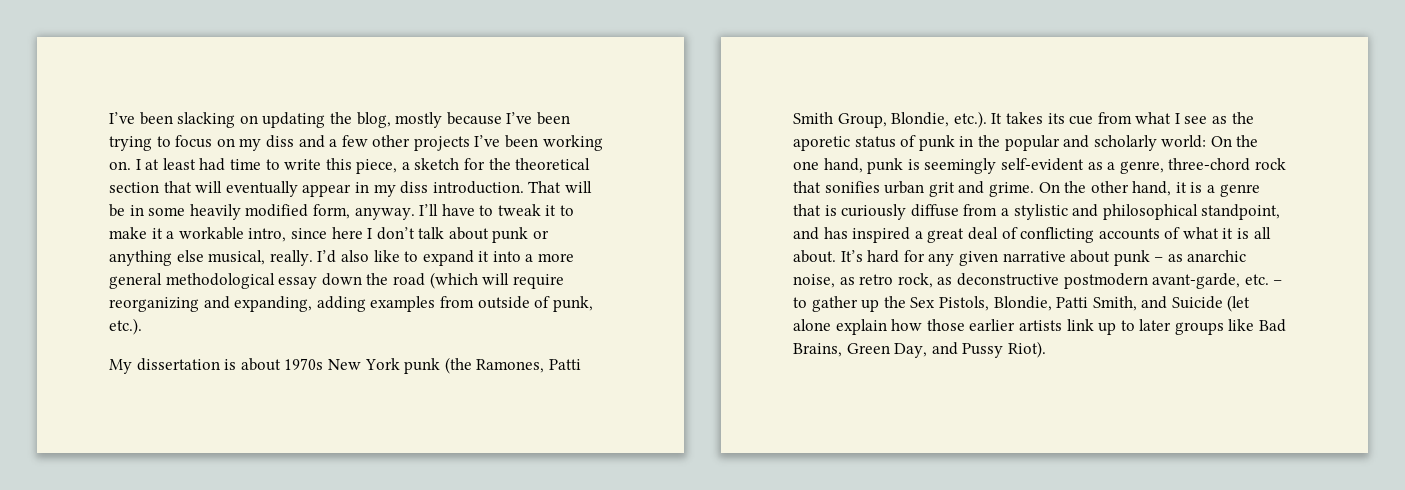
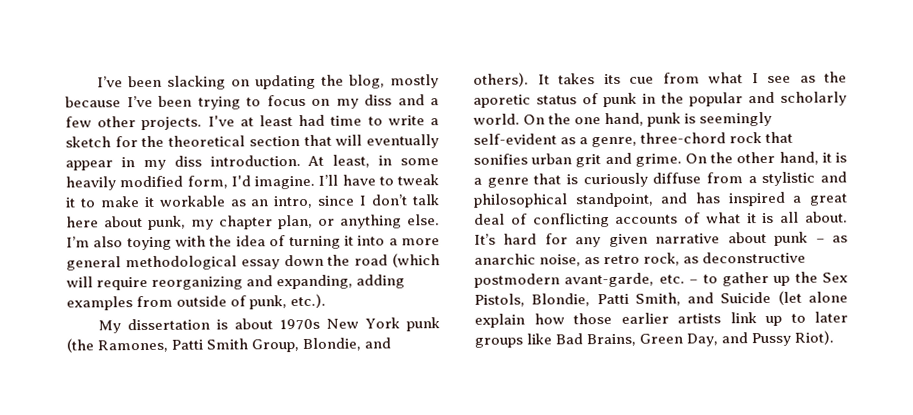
[413,135,603,151] [109,159,141,170] projects I’ve been working on. I -> [141,115,235,131] projects. I've
[325,158,398,174] this piece, -> (425, 120) none
[528,181,592,193] [109,204,125,217] That will be -> [307,154,371,168] At least,
[354,207,415,220] anyway. -> [230,175,315,190] I'd imagine.
[166,227,244,240] a workable -> [158,195,269,207] workable as an
[331,227,363,239] here -> (355, 200) none
[448,227,550,243] [109,250,474,266] about punk or anything else musical, really. I’d also like to expand -> [66,214,440,230] [66,235,341,251] here about punk, my chapter plan, or anything else. I’m also toying with the idea of turning
[953,111,987,128] etc.). -> [364,337,392,349] [473,72,529,87] and others).
[1161,135,1207,148] world: -> [473,113,520,125] world.

